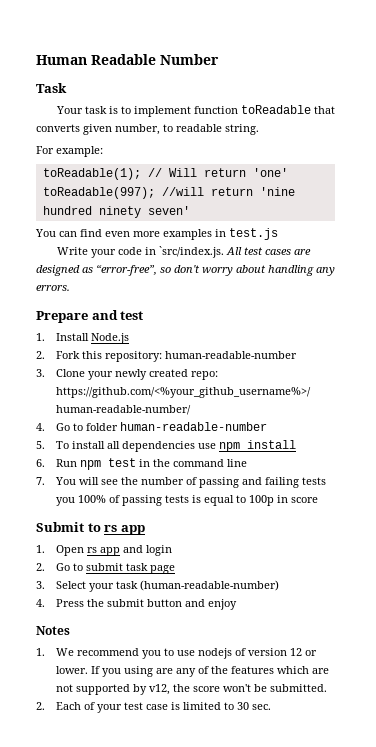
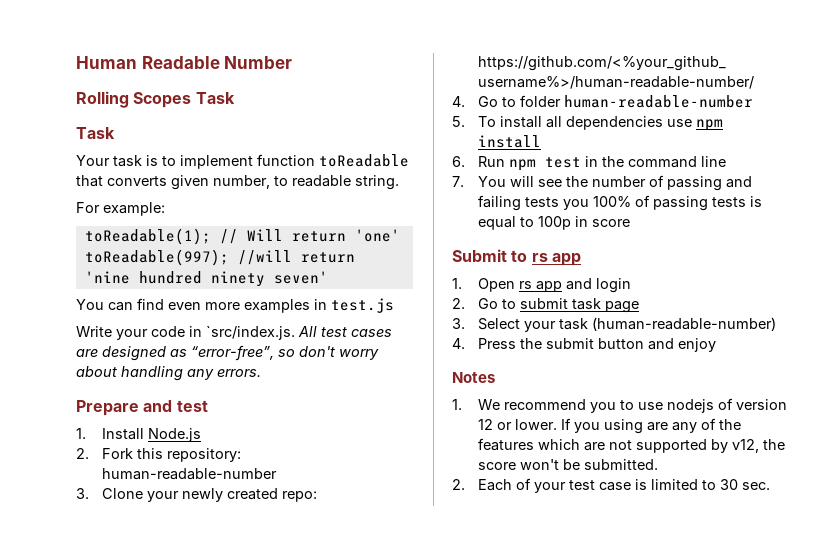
(219, 59) none -> [76,91,235,108] // Rolling Scopes Task

